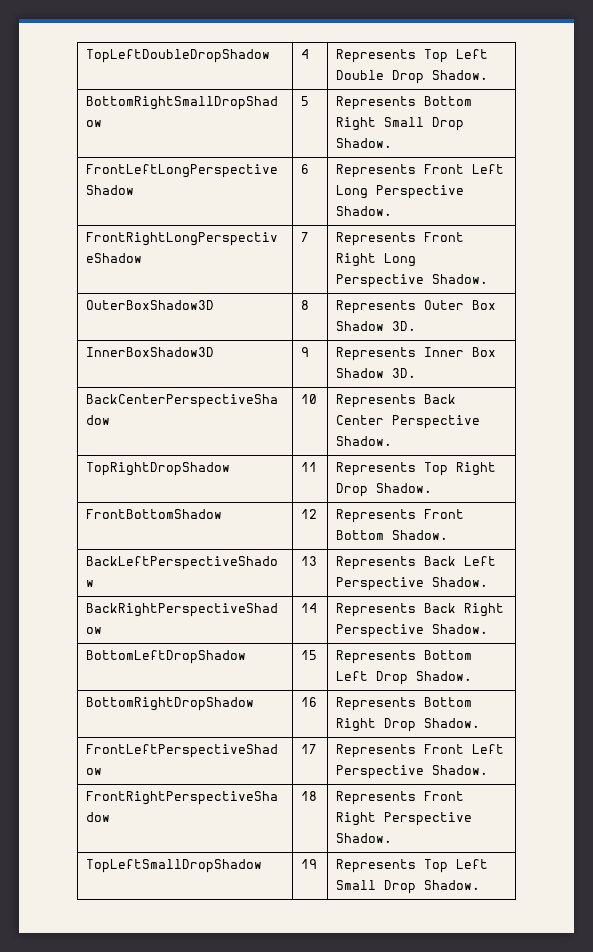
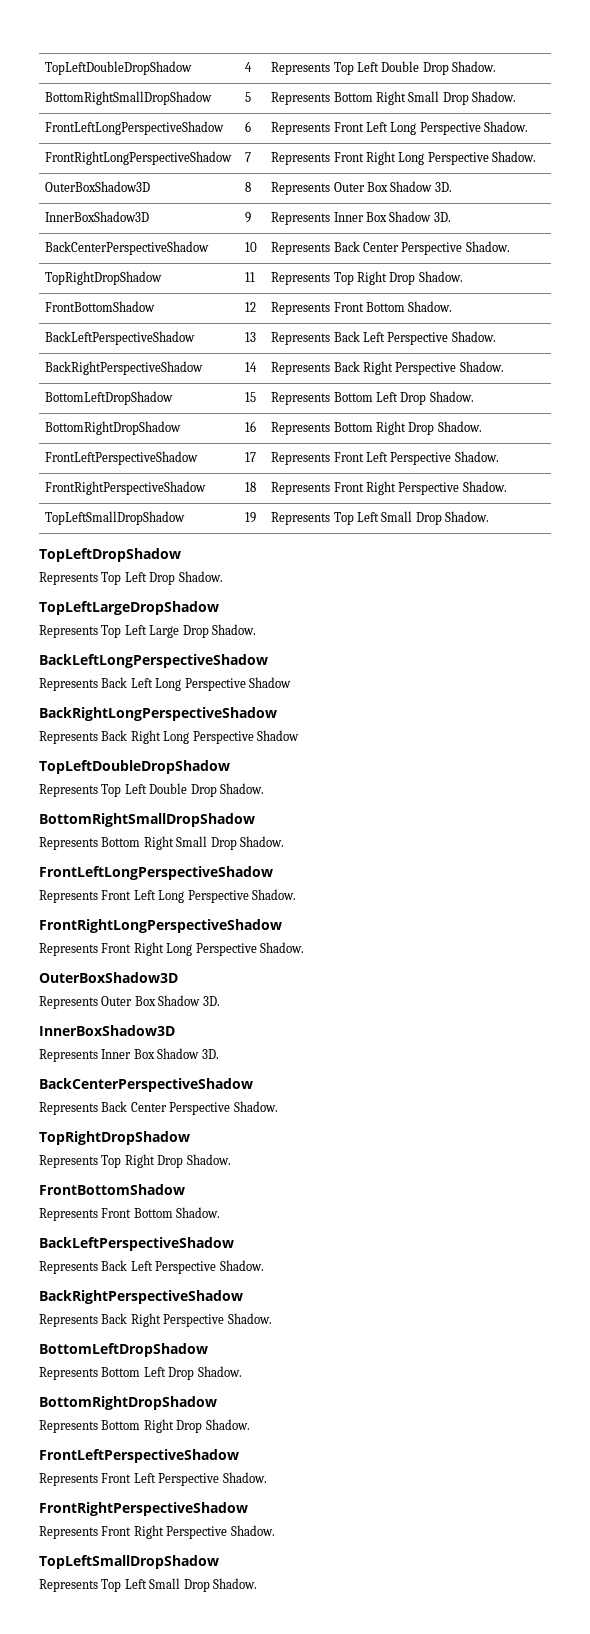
(480, 885) none -> [39,548,181,562] [39,571,223,585] [39,601,219,615] [39,624,256,638] [39,654,268,668] [39,677,291,691] [39,707,277,721] [39,730,299,744] [39,760,230,774] [39,783,264,797] [39,813,255,827] [39,836,284,850] [39,866,273,880] [39,889,296,903] [39,919,282,933] [39,942,304,956] [39,972,178,983] [39,995,220,1009] [39,1025,175,1036] [39,1048,219,1062] [39,1078,253,1092] [39,1101,278,1115] [39,1131,190,1145] [39,1154,231,1168] [39,1184,185,1195] [39,1207,221,1221] [39,1237,234,1251] [39,1260,264,1274] [39,1290,243,1304] [39,1313,272,1327] [39,1343,208,1357] [39,1366,242,1380] [39,1396,217,1410] [39,1419,250,1433] [39,1449,239,1463] [39,1472,267,1486] [39,1502,248,1516] [39,1525,275,1539] [39,1555,219,1569] [39,1578,257,1592] // TopLeftDropShadow // Represents Top Left Drop Shadow. // TopLeftLargeDropShadow // Represents Top Left Large Drop Shadow. // BackLeftLongPerspectiveShadow // Represents Back Left Long Perspective Shadow // BackRightLongPerspectiveShadow // Represents Back Right Long Perspective Shadow // TopLeftDoubleDropShadow // Represents Top Left Double Drop Shadow. // BottomRightSmallDropShadow // Represents Bottom Right Small Drop Shadow. // FrontLeftLongPerspectiveShadow // Represents Front Left Long Perspective Shadow. // FrontRightLongPerspectiveShadow // Represents Front Right Long Perspective Shadow. // OuterBoxShadow3D // Represents Outer Box Shadow 3D. // InnerBoxShadow3D // Represents Inner Box Shadow 3D. // BackCenterPerspectiveShadow // Represents Back Center Perspective Shadow. // TopRightDropShadow // Represents Top Right Drop Shadow. // FrontBottomShadow // Represents Front Bottom Shadow. // BackLeftPerspectiveShadow // Represents Back Left Perspective Shadow. // BackRightPerspectiveShadow // Represents Back Right Perspective Shadow. // BottomLeftDropShadow // Represents Bottom Left Drop Shadow. // BottomRightDropShadow // Represents Bottom Right Drop Shadow. // FrontLeftPerspectiveShadow // Represents Front Left Perspective Shadow. // FrontRightPerspectiveShadow // Represents Front Right Perspective Shadow. // TopLeftSmallDropShadow // Represents Top Left Small Drop Shadow.

